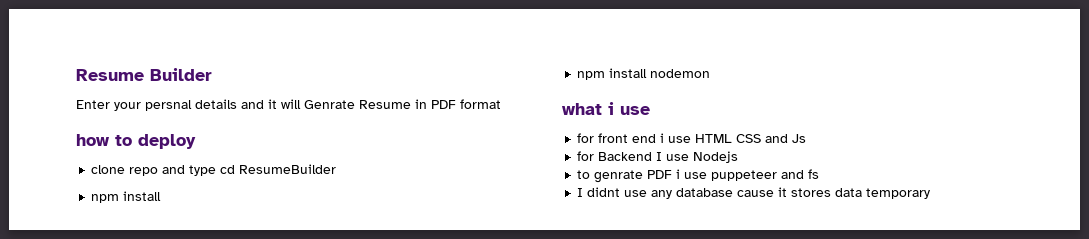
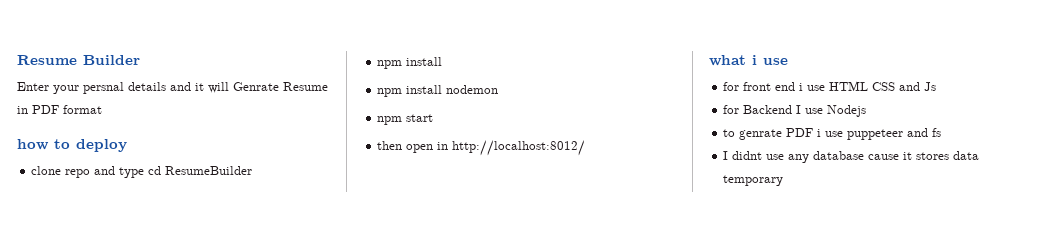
(711, 73) none -> [377,114,434,125] [377,140,586,156] // npm start // then open in http://localhost:8012/

